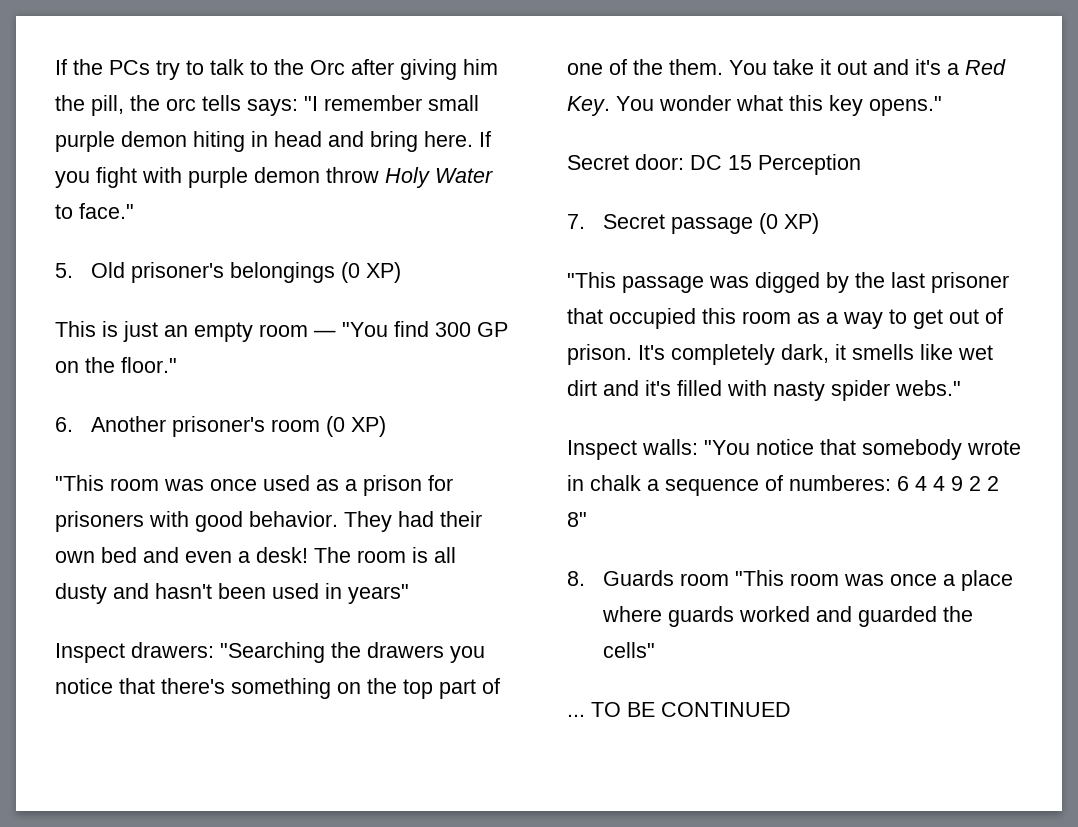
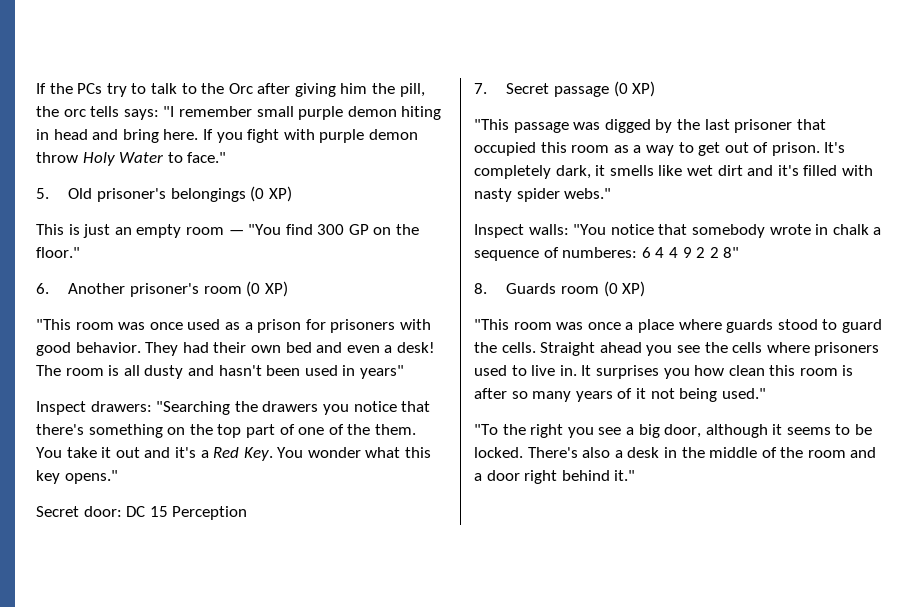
(729, 579) none -> [603,281,646,297] (0 XP) //
[738,606,973,627] [602,642,655,658] [567,702,791,717] worked and guarded the cells" // ... TO BE CONTINUED -> [777,319,882,333] [474,342,880,356] [474,365,854,379] [474,388,766,402] [474,424,873,438] [474,447,877,458] [474,470,636,484] stood to guard the cells. Straight ahead you see the cells where prisoners used to live in. It surprises you how clean this room is after so many years of it not being used." // "To the right you see a big door, although it seems to be locked. There's also a desk in the middle of the room and a door right behind it."

